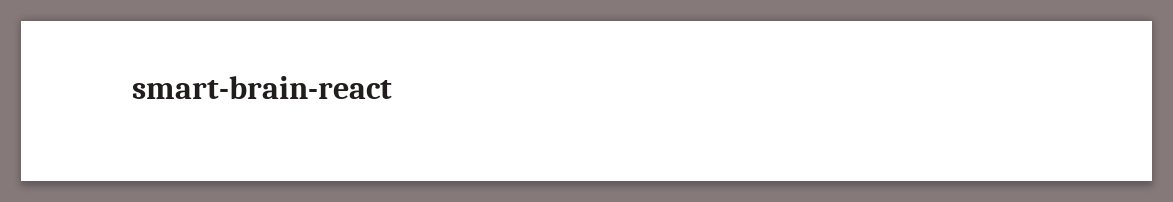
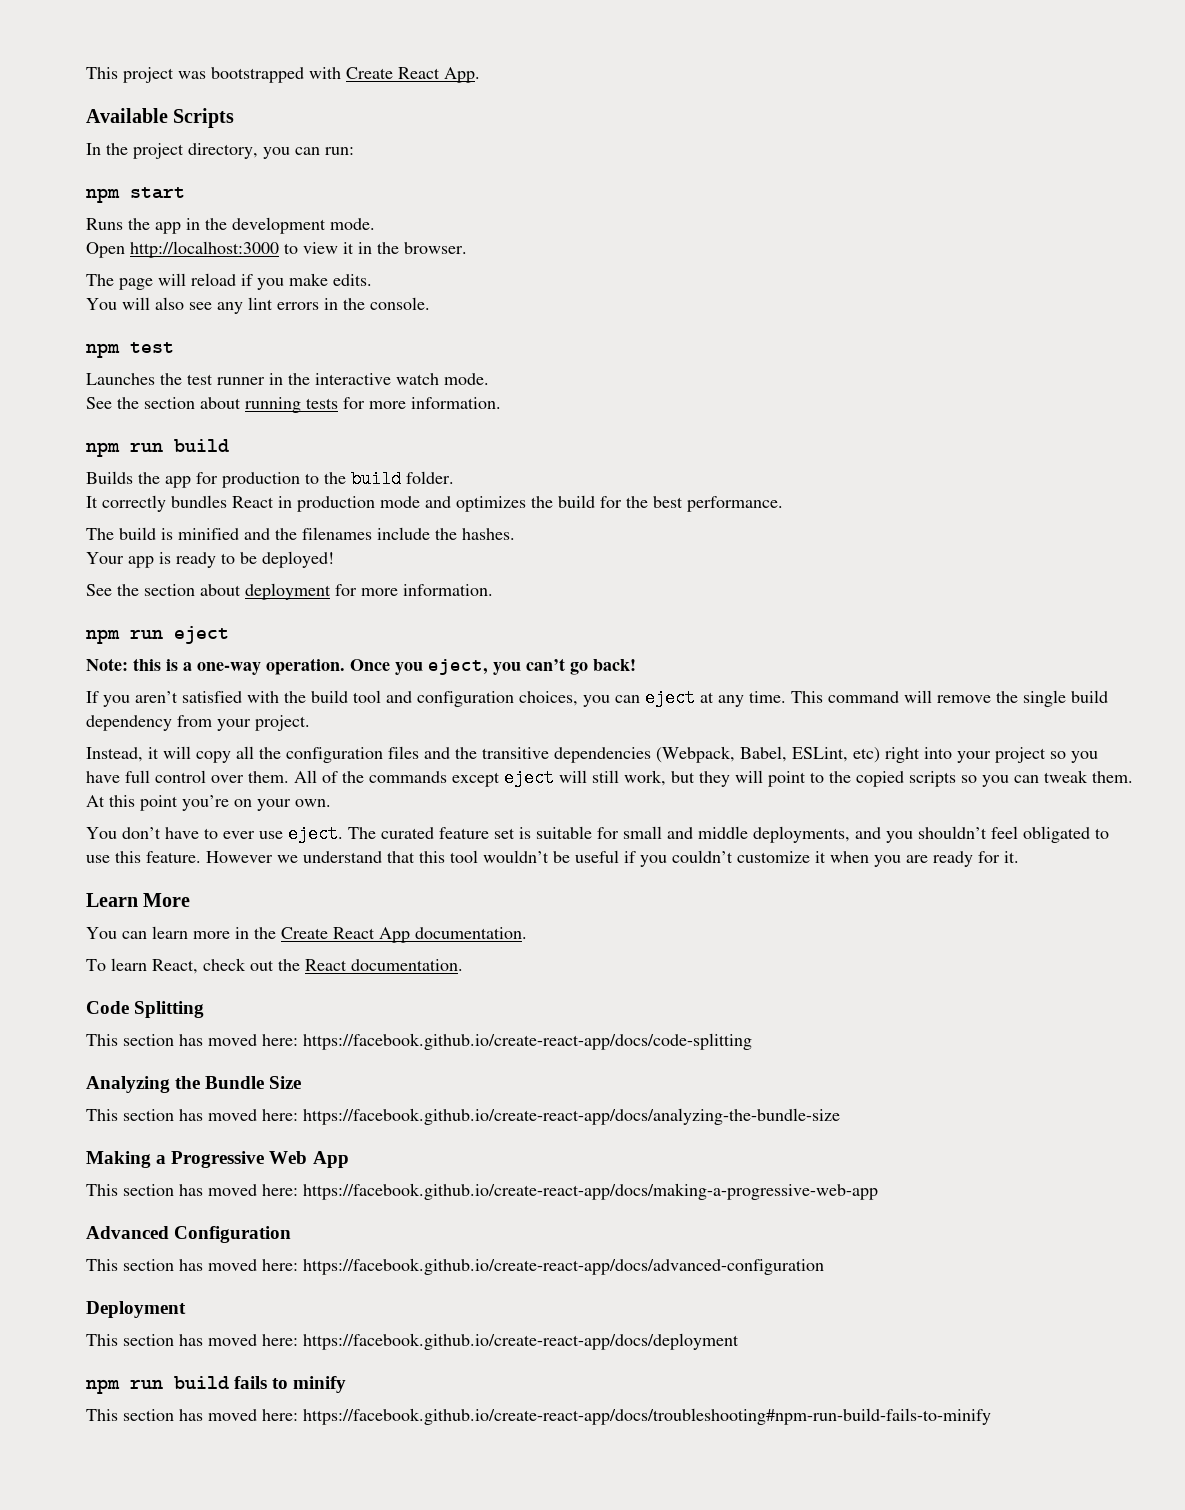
[132,76,392,99] smart-brain-react -> [86,67,480,83] [86,108,235,128] [86,143,354,159] [86,187,185,203] [86,217,375,234] [86,241,467,258] [86,273,372,290] [86,297,430,314] [86,342,174,358] [86,373,489,385] [86,397,501,413] [86,439,229,457] [86,470,454,488] [86,495,783,512] [86,527,515,540] [86,551,334,568] [86,583,493,600] [86,626,229,644] [86,658,636,675] [86,689,1108,707] [86,715,310,731] [86,746,1098,763] [86,769,1133,787] [86,795,331,811] [86,825,1109,843] [86,850,1019,867] [86,893,191,907] [86,926,527,943] [86,958,463,974] [86,1001,205,1018] [86,1033,752,1050] [86,1076,302,1093] [86,1108,840,1125] [86,1151,349,1168] [86,1183,878,1200] [86,1226,292,1243] [86,1258,824,1275] [86,1301,186,1318] [86,1333,739,1350] [86,1376,347,1394] [86,1408,991,1425] This project was bootstrapped with Create React App. // Available Scripts // In the project directory, you can run: // npm start // Runs the app in the development mode. // Open http://localhost:3000 to view it in the browser. // The page will reload if you make edits. // You will also see any lint errors in the console. // npm test // Launches the test runner in the interactive watch mode. // See the section about running tests for more information. // npm run build // Builds the app for production to the build folder. // It correctly bundles React in production mode and optimizes the build for the best performance. // The build is minified and the filenames include the hashes. // Your app is ready to be deployed! // See the section about deployment for more information. // npm run eject // Note: this is a one-way operation. Once you eject, you can’t go back! // If you aren’t satisfied with the build tool and configuration choices, you can eject at any time. This command will remove the single build dependency from your project. // Instead, it will copy all the configuration files and the transitive dependencies (Webpack, Babel, ESLint, etc) right into your project so you have full control over them. All of the commands except eject will still work, but they will point to the copied scripts so you can tweak them. At this point you’re on your own. // You don’t have to ever use eject. The curated feature set is suitable for small and middle deployments, and you shouldn’t feel obligated to use this feature. However we understand that this tool wouldn’t be useful if you couldn’t customize it when you are ready for it. // Learn More // You can learn more in the Create React App documentation. // To learn React, check out the React documentation. // Code Splitting // This section has moved here: https://facebook.github.io/create-react-app/docs/code-splitting // Analyzing the Bundle Size // This section has moved here: https://facebook.github.io/create-react-app/docs/analyzing-the-bundle-size // Making a Progressive Web App // This section has moved here: https://facebook.github.io/create-react-app/docs/making-a-progressive-web-app // Advanced Configuration // This section has moved here: https://facebook.github.io/create-react-app/docs/advanced-configuration // Deployment // This section has moved here: https://facebook.github.io/create-react-app/docs/deployment // npm run build fails to minify // This section has moved here: https://facebook.github.io/create-react-app/docs/troubleshooting#npm-run-build-fails-to-minify

